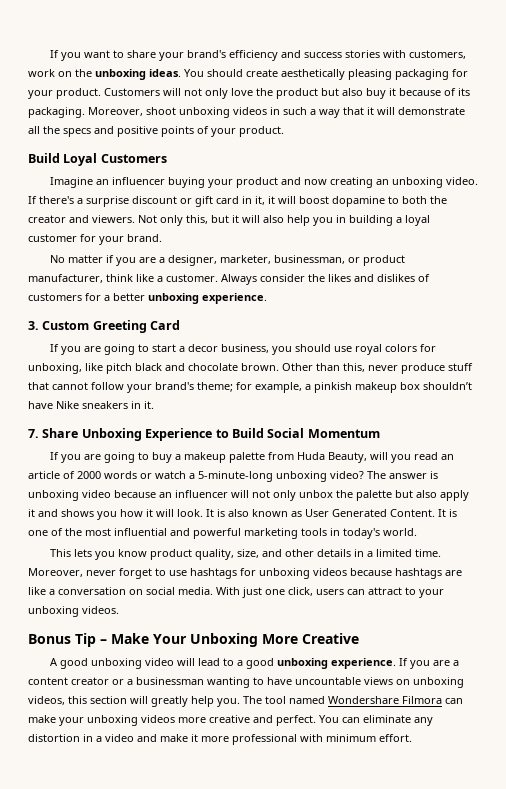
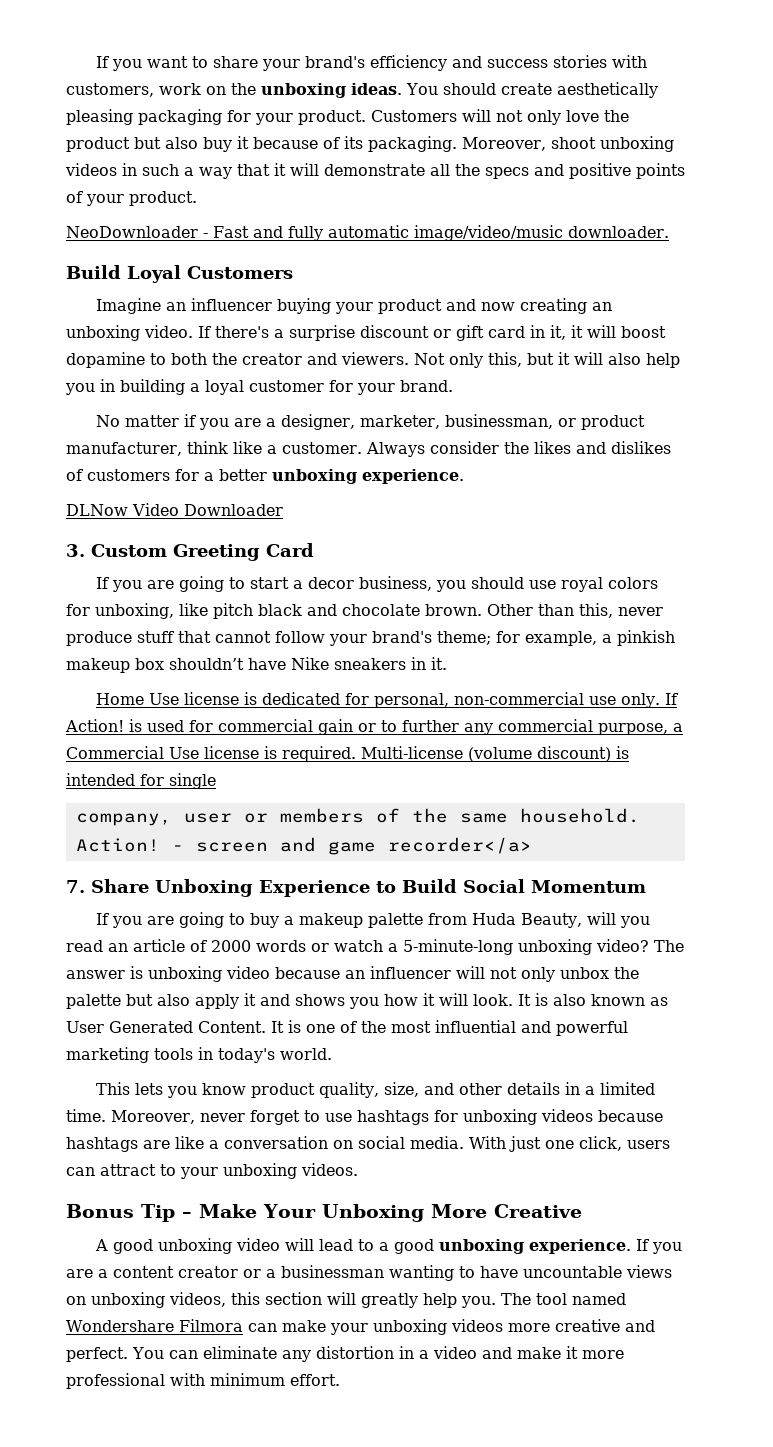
(284, 131) none -> [66,225,669,241] // NeoDownloader - Fast and fully automatic image/video/music downloader.
(267, 298) none -> [66,503,283,516] // DLNow Video Downloader
(154, 405) none -> [96,692,679,708] [65,719,683,735] [66,746,629,762] [66,773,216,789] [75,808,640,826] [75,837,532,855] // Home Use license is dedicated for personal, non-commercial use only. If Action! is used for commercial gain or to further any commercial purpose, a Commercial Use license is required. Multi-license (volume discount) is intended for single // company, user or members of the same household. Action! - screen and game recorder</a>

